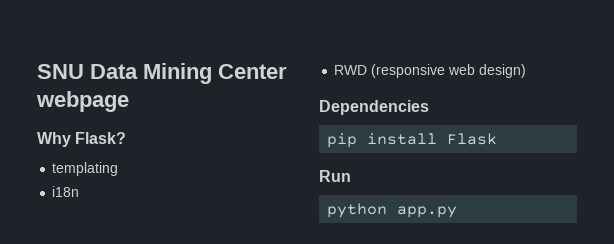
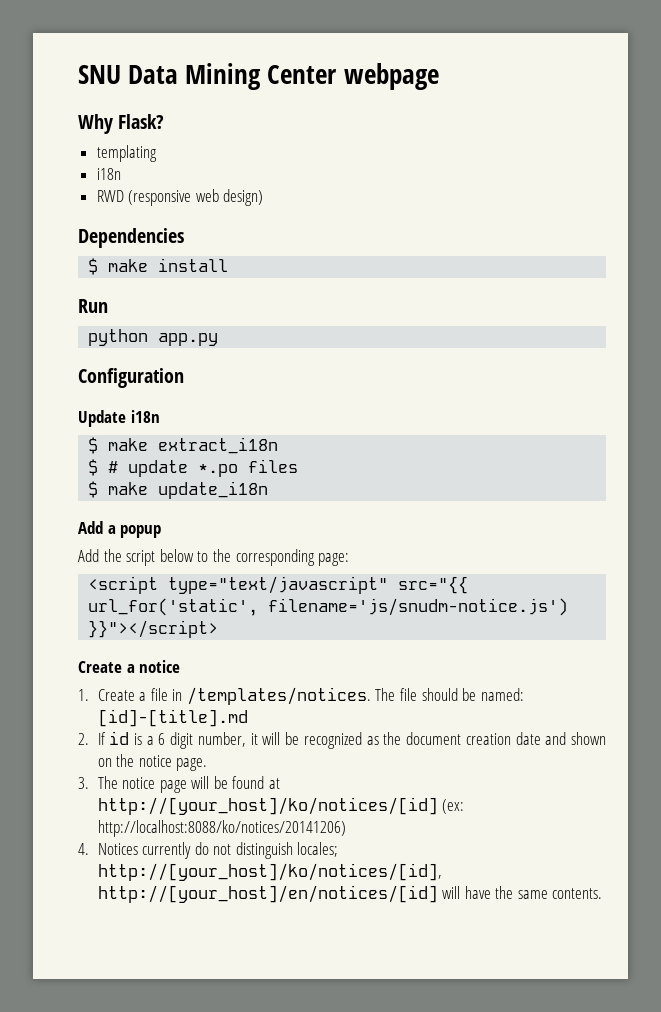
[327,133,358,148] pip -> [88,258,149,275] $ make
[447,133,498,145] Flask -> (229, 265) none
(458, 212) none -> [78,368,184,388] [78,410,160,427] [88,437,279,454] [88,459,299,477] [88,481,269,499] [78,521,162,538] [78,549,350,566] [88,576,469,594] [88,598,569,616] [88,620,219,638] [78,660,181,673] [78,687,524,705] [97,709,248,727] [78,731,606,749] [97,754,208,771] [78,776,281,793] [97,797,465,815] [97,820,346,837] [78,842,339,859] [97,863,442,881] [97,885,603,903] // Configuration // Update i18n // $ make extract_i18n // $ # update *.po files // $ make update_i18n // Add a popup // Add the script below to the corresponding page: // <script type="text/javascript" src="{{ url_for('static', filename='js/snudm-notice.js') }}"></script> // Create a notice // 1. Create a file in /templates/notices. The file should be named: [id]-[title].md // 2. If id is a 6 digit number, it will be recognized as the document creation date and shown on the notice page. // 3. The notice page will be found at http://[your_host]/ko/notices/[id] (ex: http://localhost:8088/ko/notices/20141206) // 4. Notices currently do not distinguish locales; http://[your_host]/ko/notices/[id], http://[your_host]/en/notices/[id] will have the same contents.

